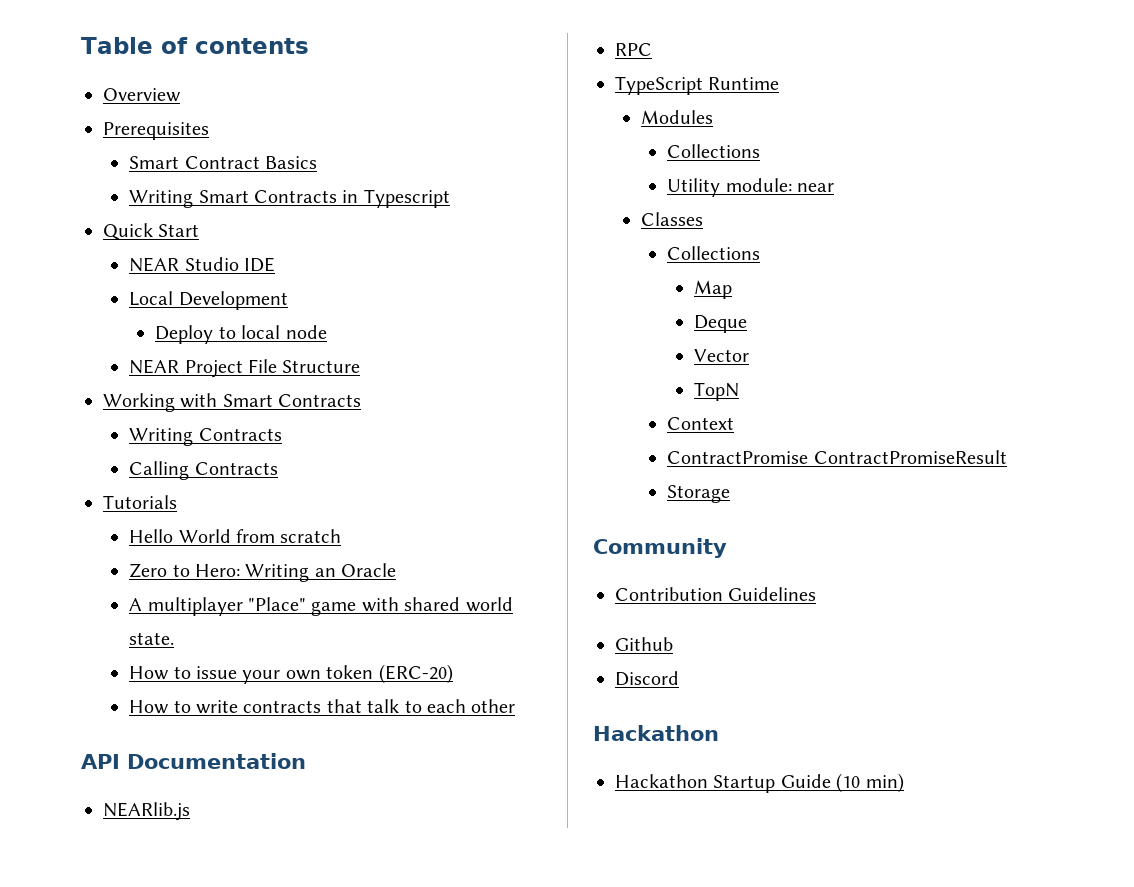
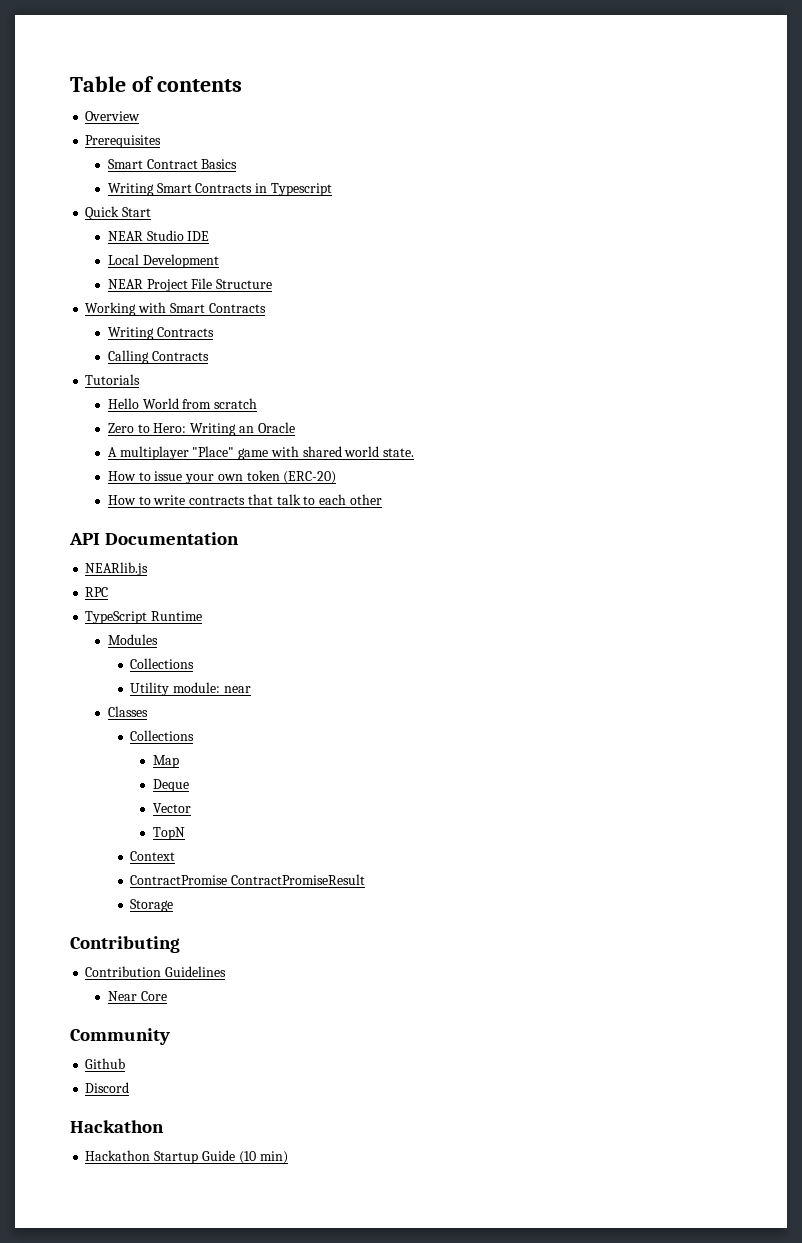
[155,325,327,344] // Deploy to local node -> (219, 261) none
[593,538,727,558] Community -> [70,936,180,953] Contributing
(817, 594) none -> [107,991,167,1001] [70,1028,170,1045] // Near Core // Community

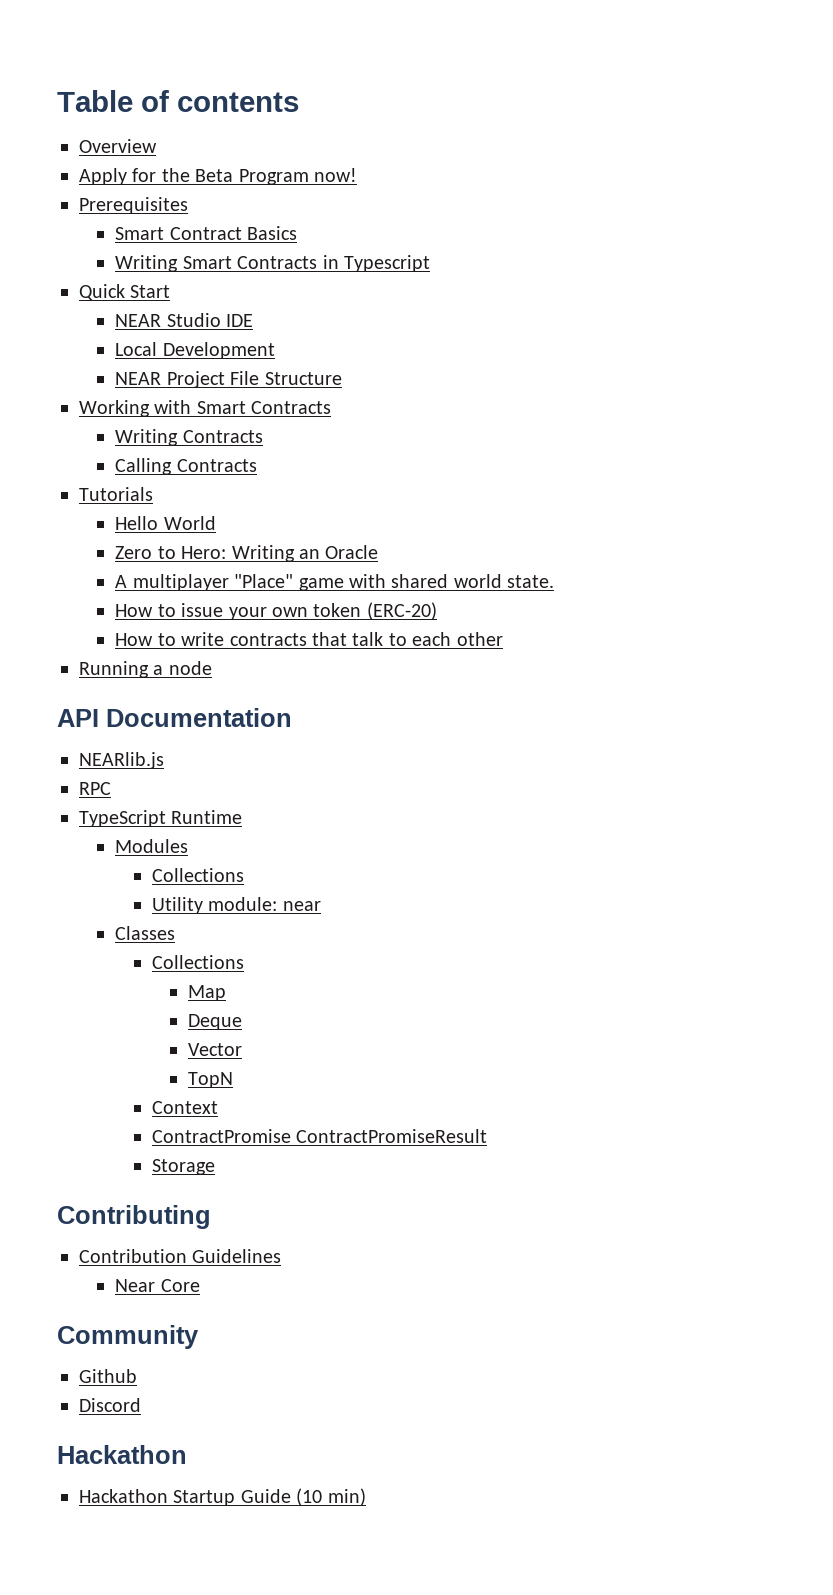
(141, 116) none -> [79,168,357,185] // Apply for the Beta Program now!
[182,398,258,409] from scratch -> (216, 523) none
(383, 499) none -> [79,661,212,678] // Running a node

